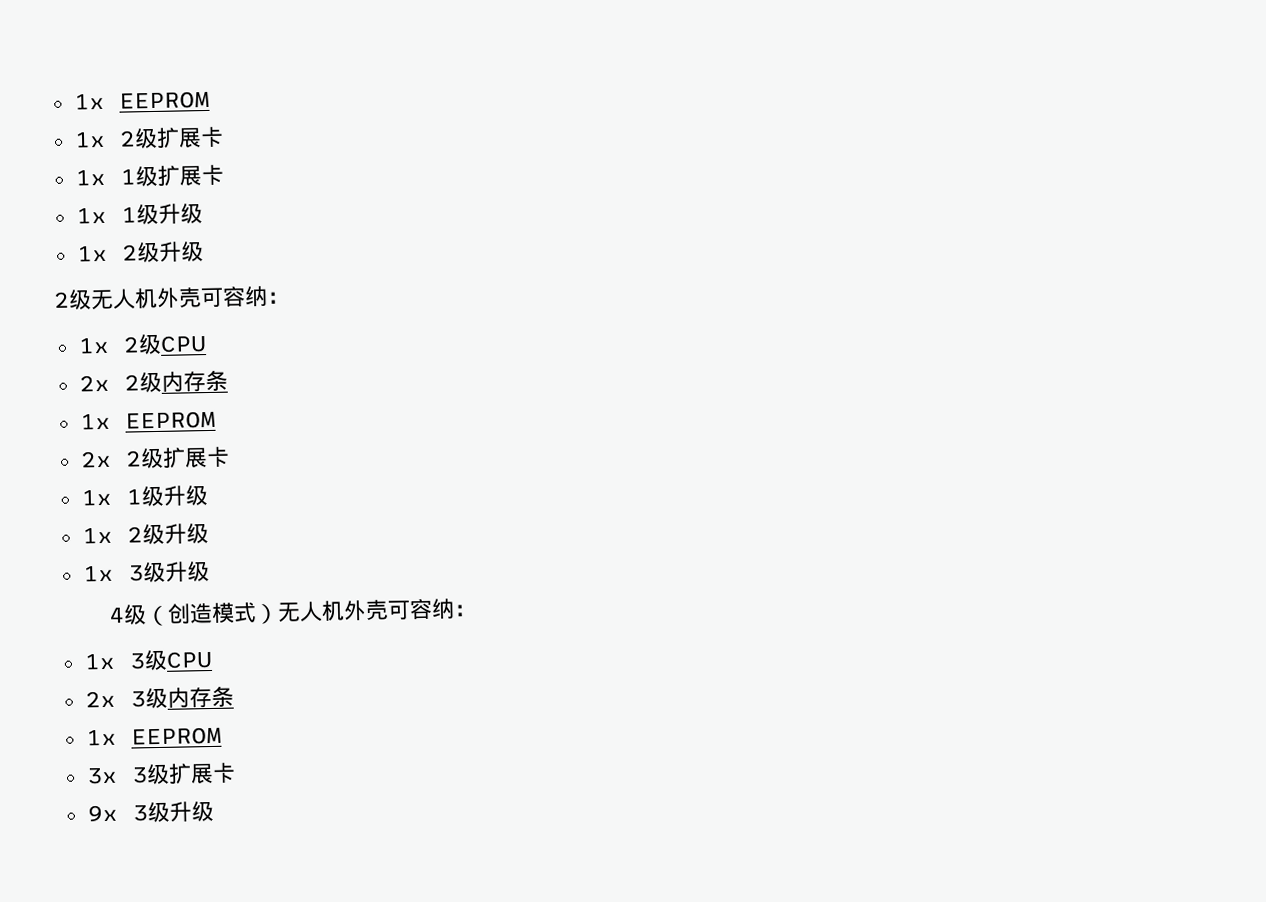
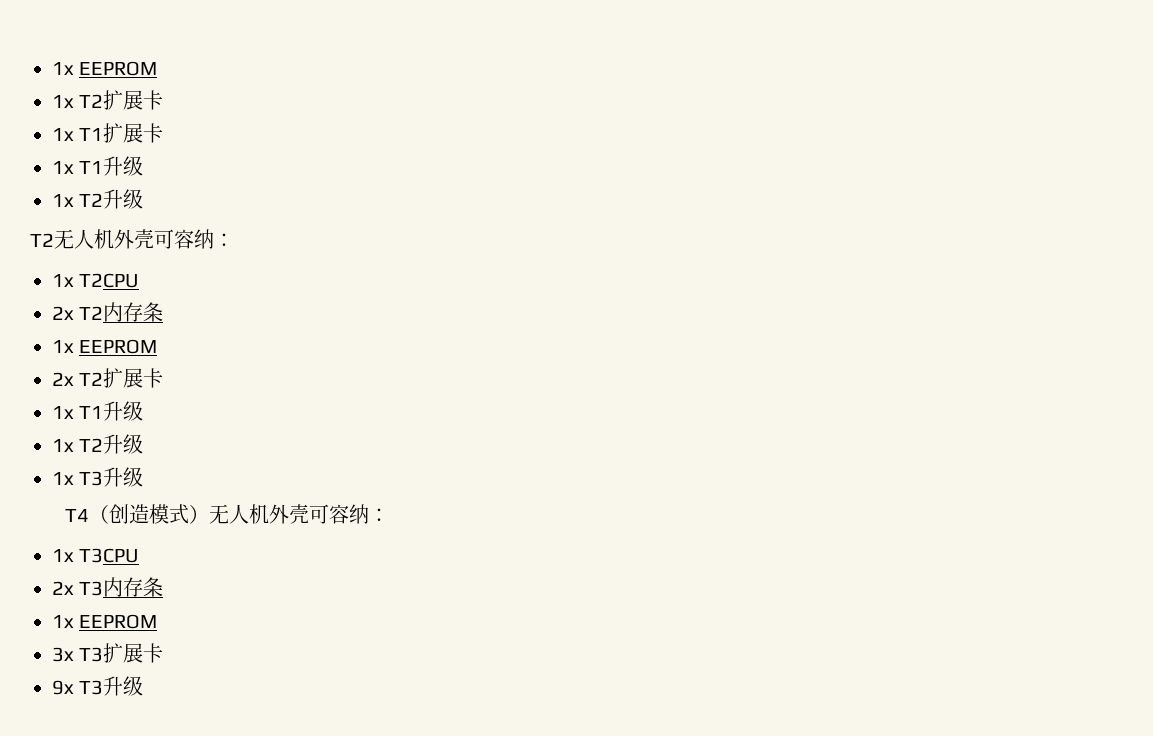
[118,126,224,149] [74,164,224,187] [75,203,203,225] [76,241,204,263] [53,285,290,311] [77,333,207,355] [78,371,162,393] 2级扩展卡 // 1x 1级扩展卡 // 1x 1级升级 // 1x 2级升级 // 2级无人机外壳可容纳： // 1x 2级CPU // 2x 2级 -> [79,90,164,110] [52,123,164,143] [52,156,144,176] [52,189,144,209] [30,229,234,249] [52,273,140,288] [52,306,104,320] T2扩展卡 // 1x T1扩展卡 // 1x T1升级 // 1x T2升级 // T2无人机外壳可容纳： // 1x T2CPU // 2x T2
[124,446,230,469] [80,485,208,507] [81,523,209,545] [82,561,210,583] [108,604,148,625] 2级扩展卡 // 1x 1级升级 // 1x 2级升级 // 1x 3级升级 // 4级 -> [79,368,164,388] [52,401,144,421] [52,434,144,454] [52,467,144,487] [65,509,90,522] T2扩展卡 // 1x T1升级 // 1x T2升级 // 1x T3升级 // T4
[128,649,213,671] [84,687,168,709] 3级CPU // 2x 3级 -> [79,548,140,563] [52,581,104,596] T3CPU // 2x T3
[130,763,170,785] 3级 -> [79,647,104,662] T3
[131,801,170,823] 3级 -> [79,680,104,695] T3

